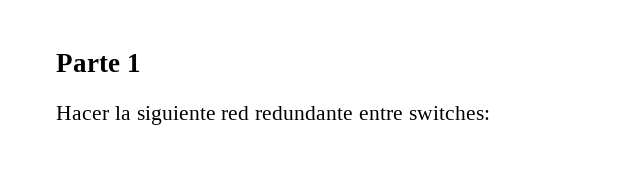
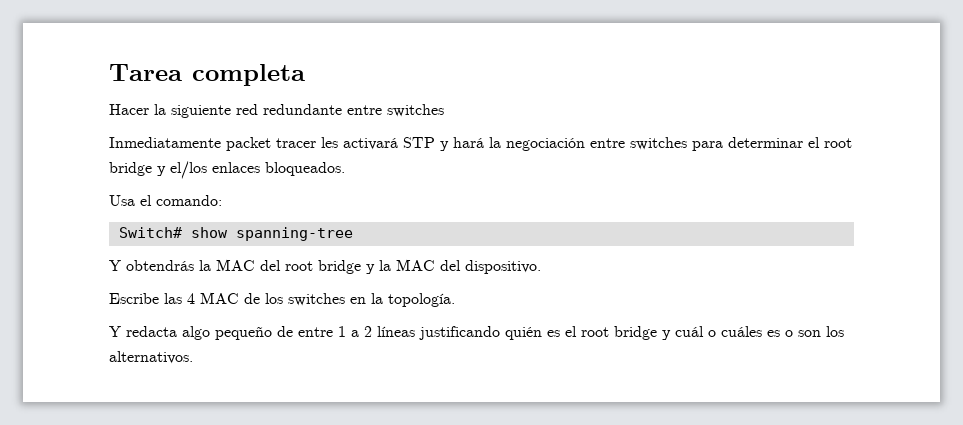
[56,54,142,72] Parte 1 -> [109,64,305,86] Tarea completa
[408,106,490,120] switches: -> [387,104,444,117] [109,137,852,151] [109,161,345,179] [109,195,222,206] [118,227,353,241] [109,259,541,274] [109,292,455,307] [109,326,844,340] [109,351,193,364] switches // Inmediatamente packet tracer les activará STP y hará la negociación entre switches para determinar el root bridge y el/los enlaces bloqueados. // Usa el comando: // Switch# show spanning-tree // Y obtendrás la MAC del root bridge y la MAC del dispositivo. // Escribe las 4 MAC de los switches en la topología. // Y redacta algo pequeño de entre 1 a 2 líneas justificando quién es el root bridge y cuál o cuáles es o son los alternativos.

